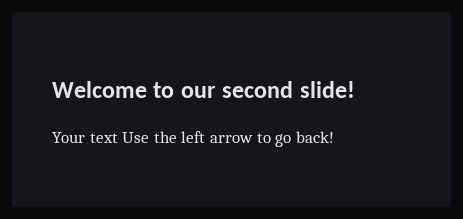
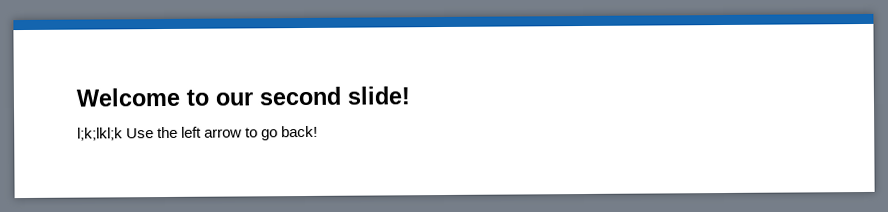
[52,132,118,143] Your text -> [77,127,123,141] l;k;lkl;k

